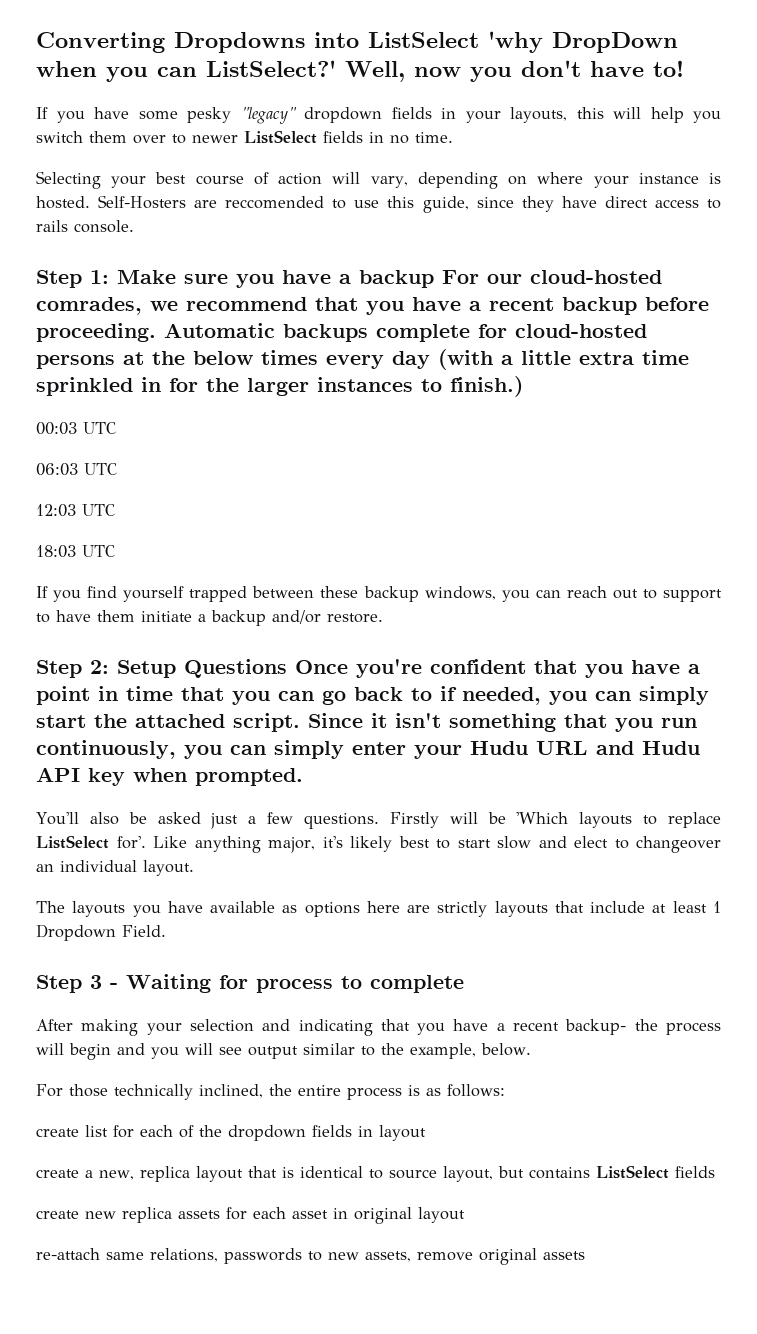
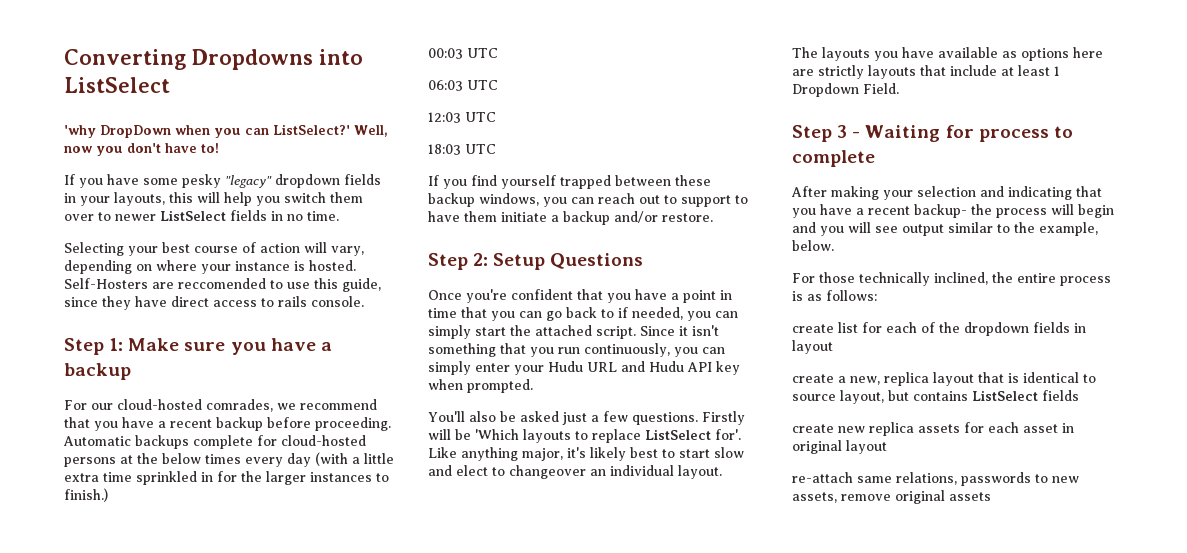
(479, 40) none -> (170, 85) //
(434, 279) none -> (131, 371) //
(287, 668) none -> (644, 261) //

